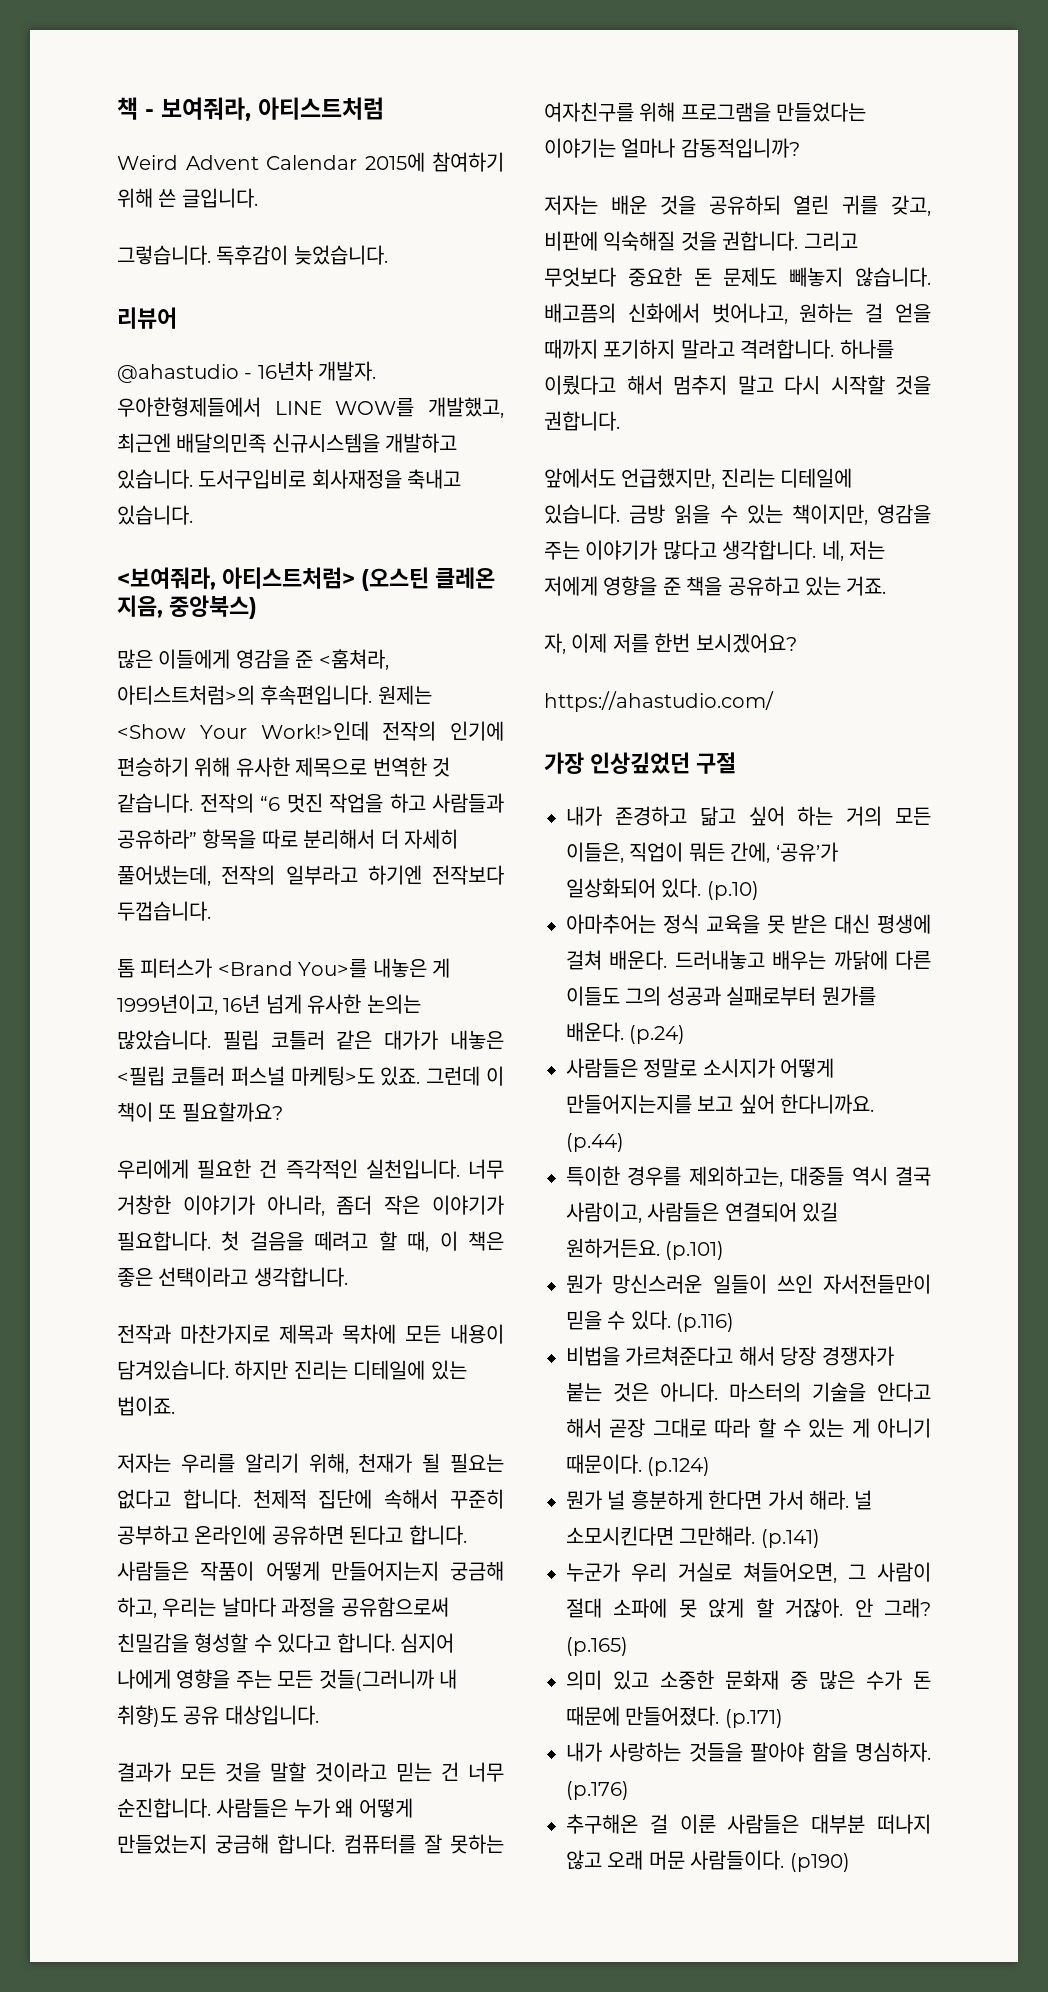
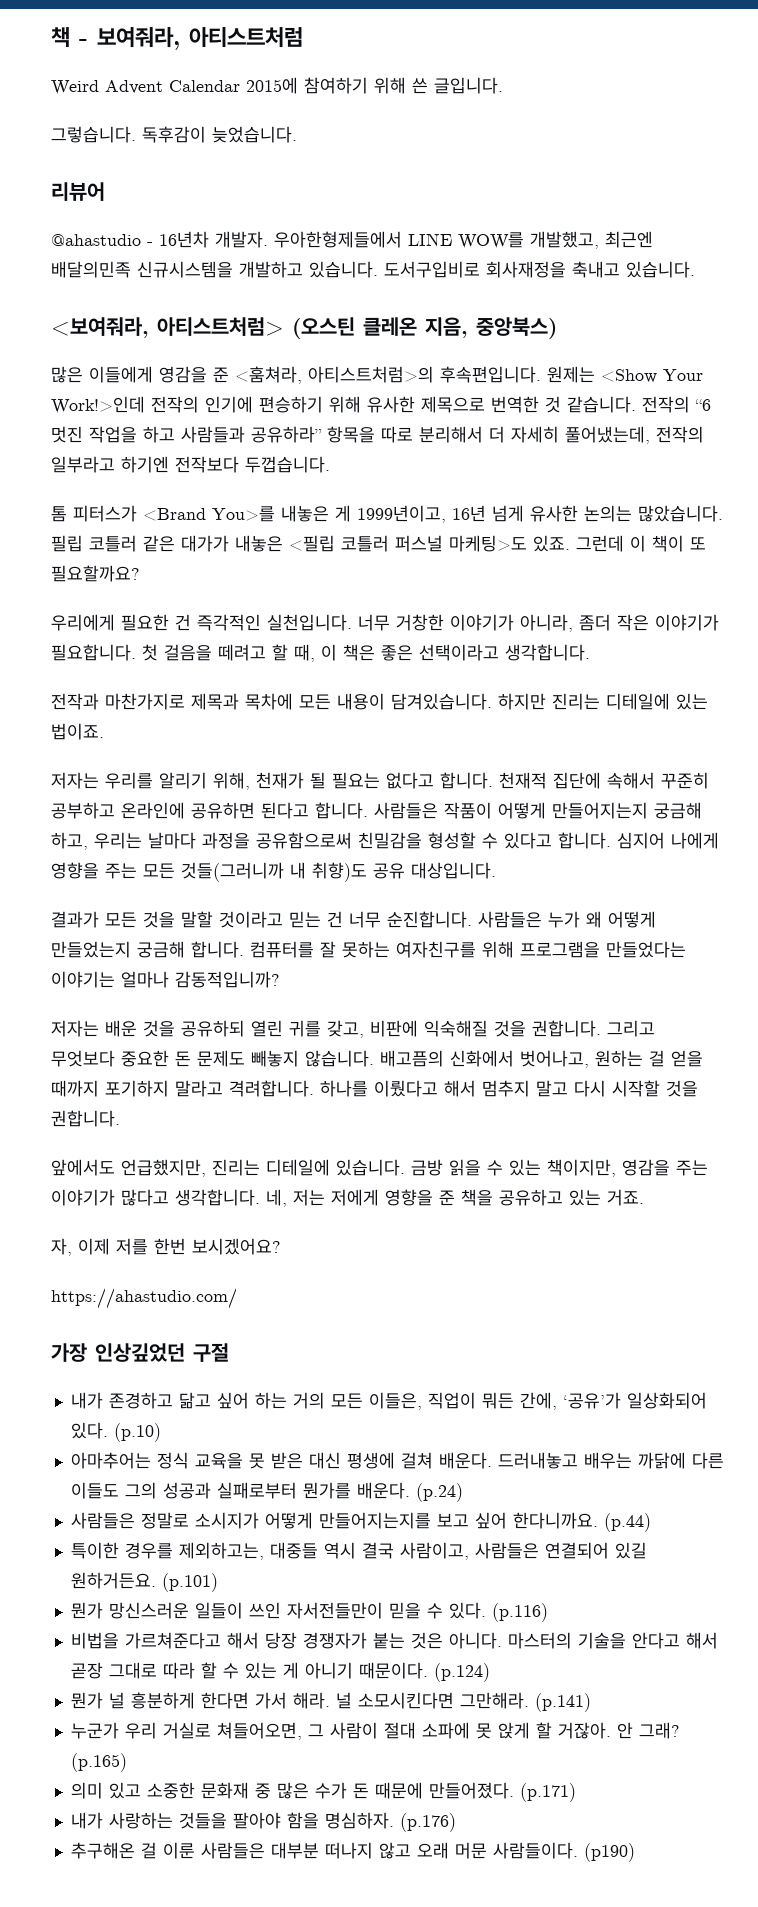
[252,1489,307,1509] 천제적 -> [499,772,547,789] 천재적

